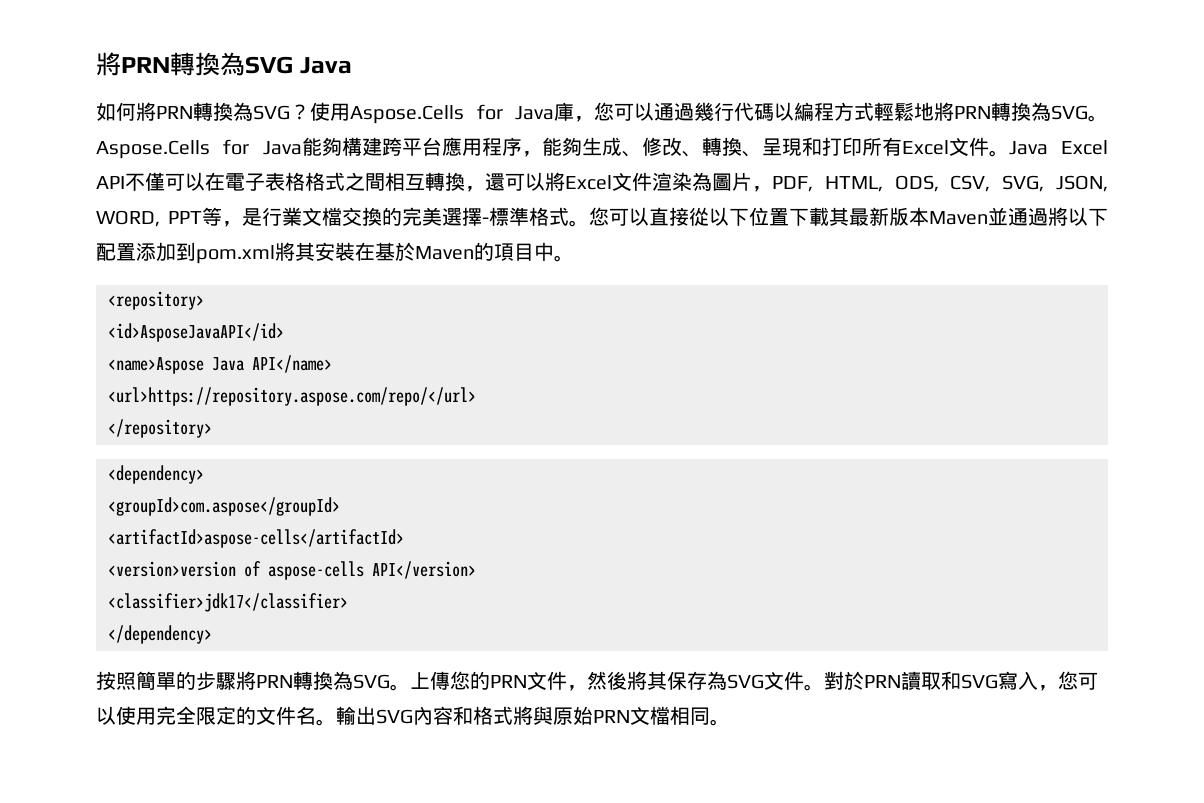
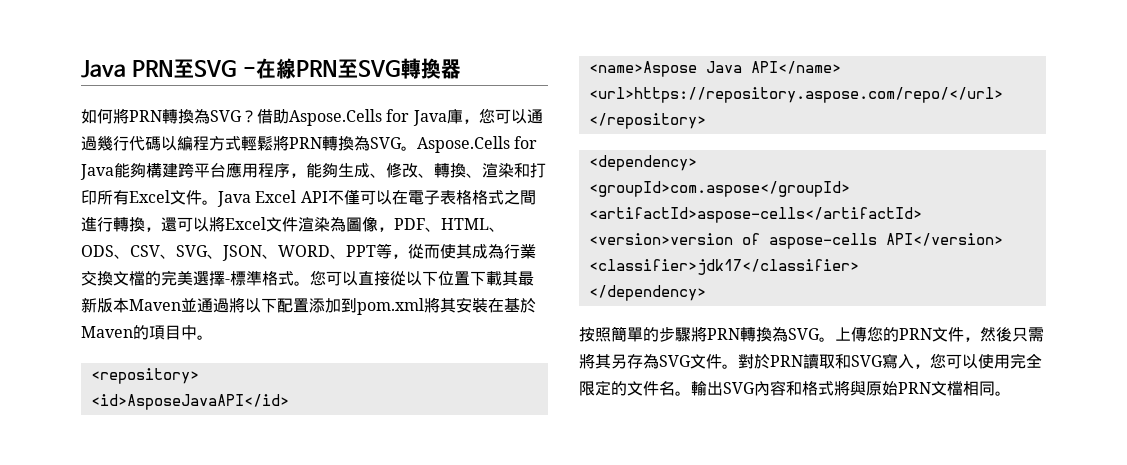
[96,52,352,76] 將PRN轉換為SVG Java -> [81,58,461,79] Java PRN至SVG -在線PRN至SVG轉換器
[310,102,350,121] 使用 -> [257,109,289,124] 借助
[914,102,934,121] 地 -> (273, 143) none
[761,138,802,156] 呈現 -> [482,163,514,178] 渲染
[385,172,425,191] 相互 -> [81,216,113,232] 進行
[732,172,1108,192] [96,207,382,227] 片，PDF, HTML, ODS, CSV, SVG, JSON, WORD, PPT等，是行業文檔交換 -> [362,217,505,232] [81,243,536,261] [81,271,145,286] 像，PDF、HTML、ODS、CSV、SVG、JSON、WORD、PPT等，從而使其成為行業交換文檔
[627,671,687,690] 將其保 -> [1012,327,1044,342] [579,353,627,369] 只需將其另

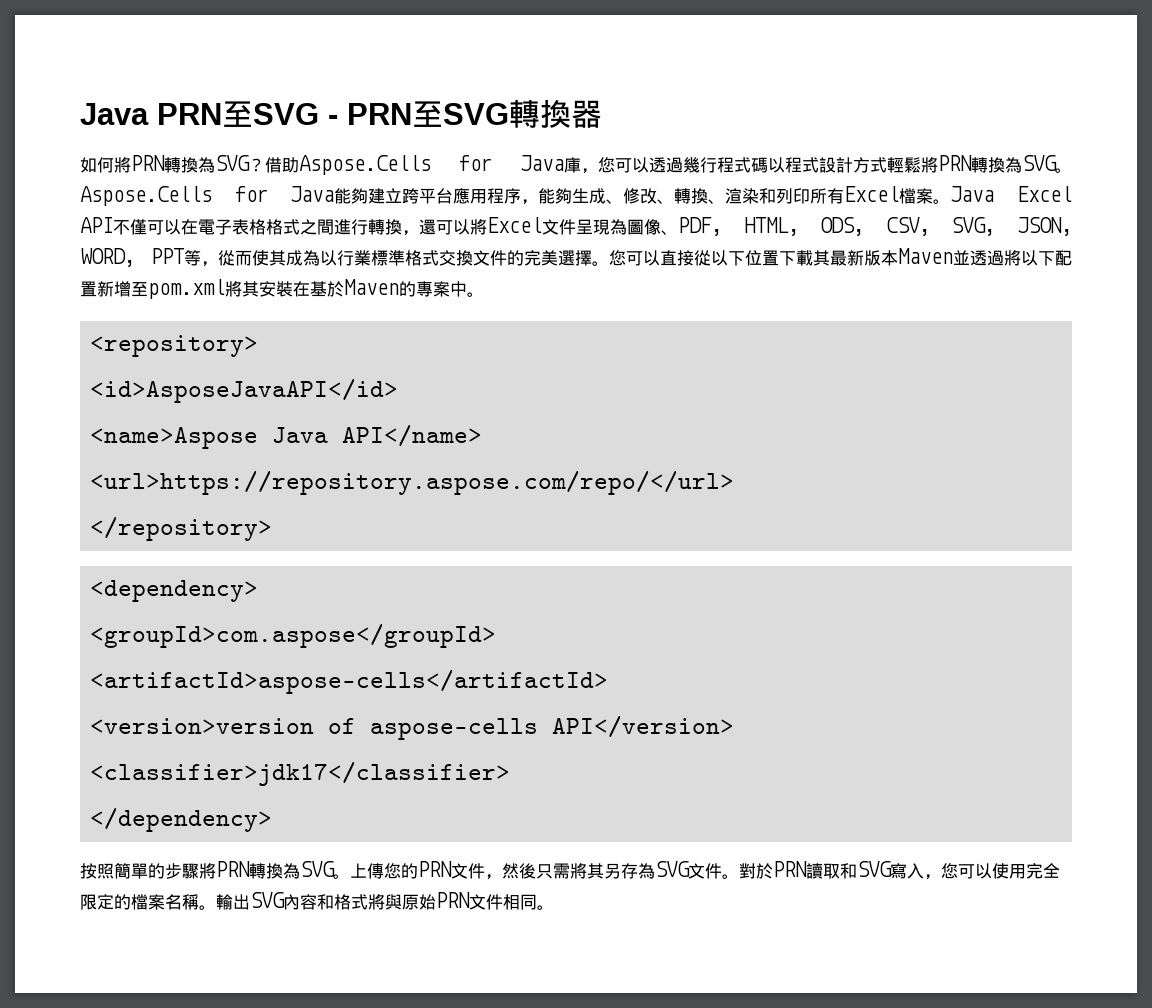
[255,58,296,79] 在線 -> (338, 120) none
[526,109,543,124] [81,135,209,151] 通過幾行代碼以編程 -> [649,157,853,173] 透過幾行程式碼以程式設計
[146,163,178,178] 構建 -> [368,188,403,204] 建立
[530,163,546,178] 打 -> [776,188,794,204] 列
[170,190,202,205] 文件 -> [899,188,934,204] 檔案
[298,217,505,232] [81,245,346,261] 渲染為圖像，PDF、HTML、ODS、CSV、SVG、JSON、WORD、 -> [576,217,1072,236] [80,248,135,267] 呈現為圖像、PDF, HTML, ODS, CSV, SVG, JSON, WORD,
[504,244,536,259] [81,270,294,286] 行業交換文檔的完美選擇-標準格式 -> [320,250,592,266] 以行業標準格式交換文件的完美選擇
[197,298,213,313] 通 -> [970,250,987,266] 透
[309,298,357,313] 添加到 -> [97,281,148,297] 新增至
[149,325,181,340] 項目 -> [416,281,450,297] 專案
[627,381,675,396] 文件名 -> [131,894,199,910] 檔案名稱
[947,381,963,396] 檔 -> [486,894,503,910] 件

